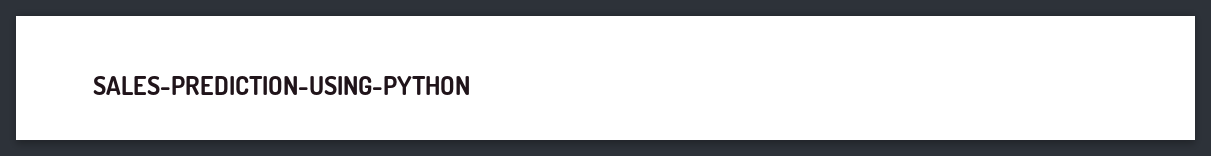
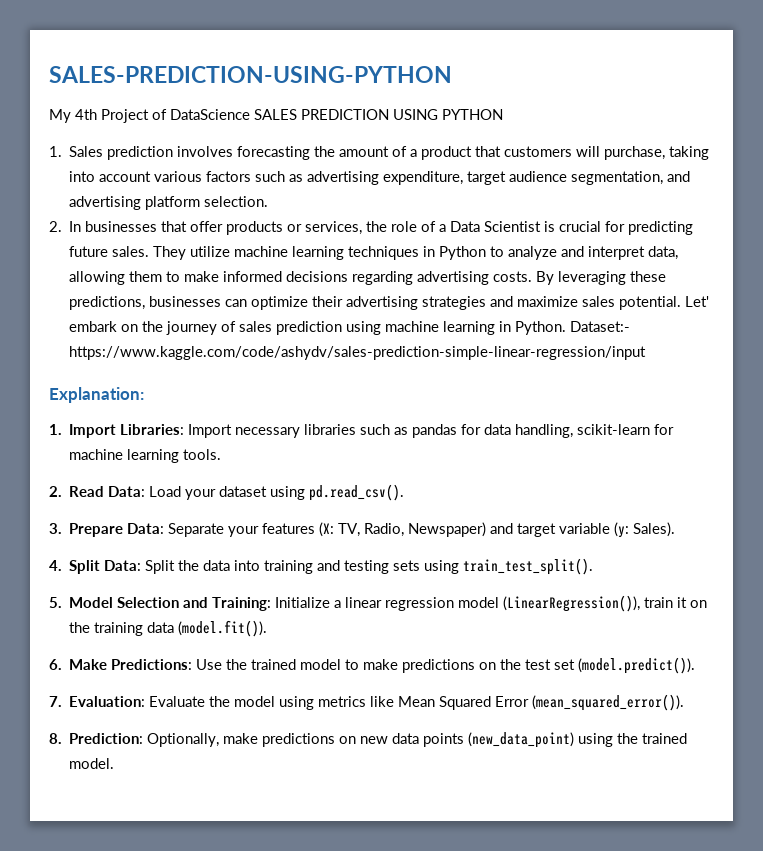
(470, 85) none -> [49,109,503,123] [49,146,710,160] [69,171,691,185] [69,196,269,210] [49,221,694,235] [69,246,679,260] [69,271,667,285] [69,296,710,310] [69,321,631,335] [69,346,647,360] [49,387,144,403] [49,424,675,438] [69,449,222,463] [49,484,405,501] [49,522,676,538] [49,558,594,575] [49,595,708,612] [69,620,268,637] [49,657,696,674] [49,694,685,711] [49,732,688,748] [69,758,115,769] // My 4th Project of DataScience SALES PREDICTION USING PYTHON // 1. Sales prediction involves forecasting the amount of a product that customers will purchase, taking into account various factors such as advertising expenditure, target audience segmentation, and advertising platform selection. // 2. In businesses that offer products or services, the role of a Data Scientist is crucial for predicting future sales. They utilize machine learning techniques in Python to analyze and interpret data, allowing them to make informed decisions regarding advertising costs. By leveraging these predictions, businesses can optimize their advertising strategies and maximize sales potential. Let' embark on the journey of sales prediction using machine learning in Python. Dataset:- https://www.kaggle.com/code/ashydv/sales-prediction-simple-linear-regression/input // Explanation: // 1. Import Libraries: Import necessary libraries such as pandas for data handling, scikit-learn for machine learning tools. // 2. Read Data: Load your dataset using pd.read_csv(). // 3. Prepare Data: Separate your features (X: TV, Radio, Newspaper) and target variable (y: Sales). // 4. Split Data: Split the data into training and testing sets using train_test_split(). // 5. Model Selection and Training: Initialize a linear regression model (LinearRegression()), train it on the training data (model.fit()). // 6. Make Predictions: Use the trained model to make predictions on the test set (model.predict()). // 7. Evaluation: Evaluate the model using metrics like Mean Squared Error (mean_squared_error()). // 8. Prediction: Optionally, make predictions on new data points (new_data_point) using the trained model.

